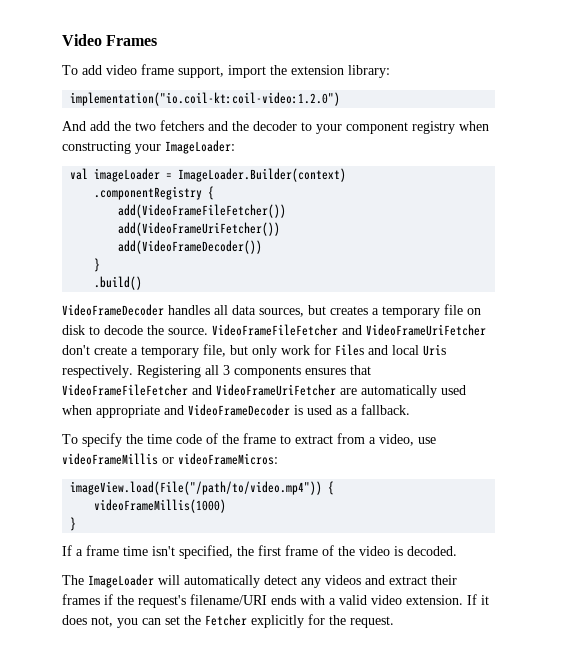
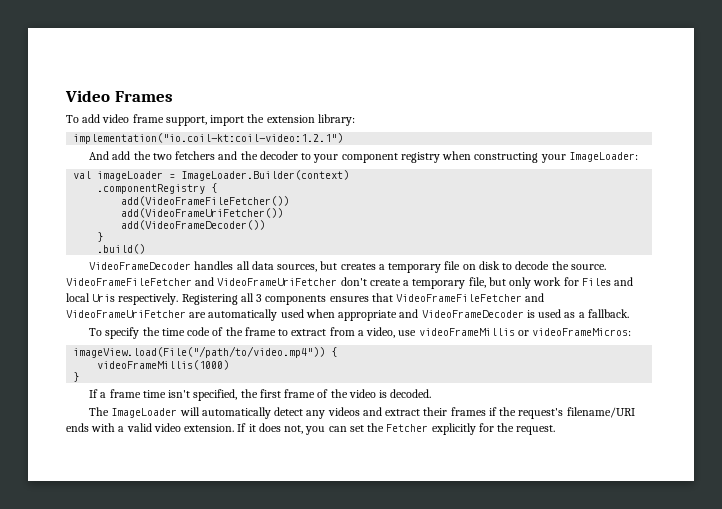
[70,92,341,106] implementation("io.coil-kt:coil-video:1.2.0") -> [73,133,344,144] implementation("io.coil-kt:coil-video:1.2.1")

